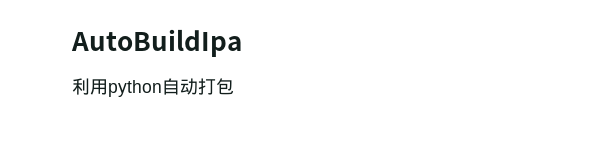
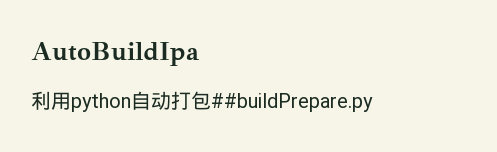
(234, 86) none -> [211,93,373,112] ##buildPrepare.py

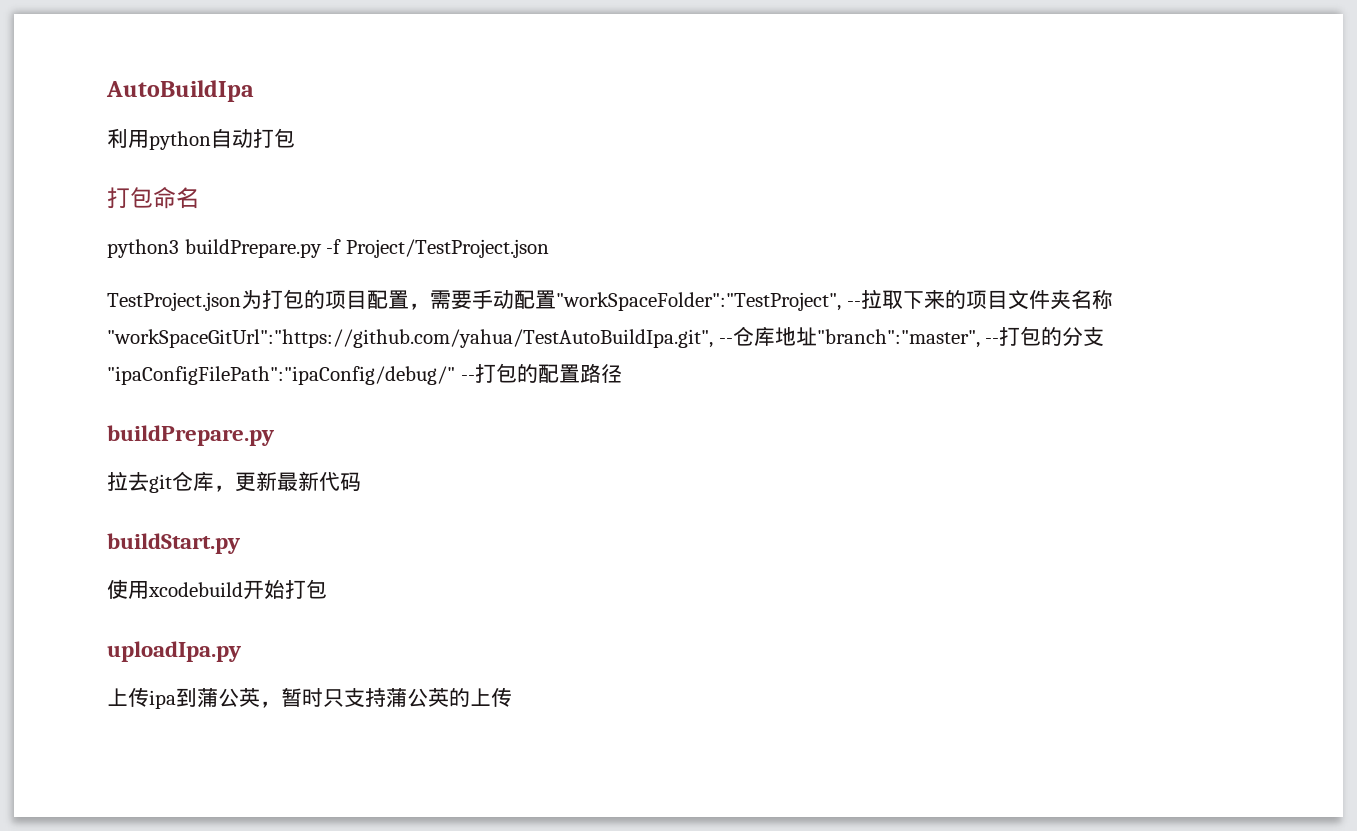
[211,93,373,112] ##buildPrepare.py -> [107,187,199,209] [107,239,549,258] [107,289,1113,311] [107,326,1105,348] [107,363,622,385] [107,425,274,446] [107,471,361,493] [107,533,240,554] [107,579,327,600] [107,641,241,662] [107,687,512,709] // 打包命名 // python3 buildPrepare.py -f Project/TestProject.json // TestProject.json为打包的项目配置，需要手动配置"workSpaceFolder":"TestProject", --拉取下来的项目文件夹名称"workSpaceGitUrl":"https://github.com/yahua/TestAutoBuildIpa.git", --仓库地址"branch":"master", --打包的分支"ipaConfigFilePath":"ipaConfig/debug/" --打包的配置路径 // buildPrepare.py // 拉去git仓库，更新最新代码 // buildStart.py // 使用xcodebuild开始打包 // uploadIpa.py // 上传ipa到蒲公英，暂时只支持蒲公英的上传

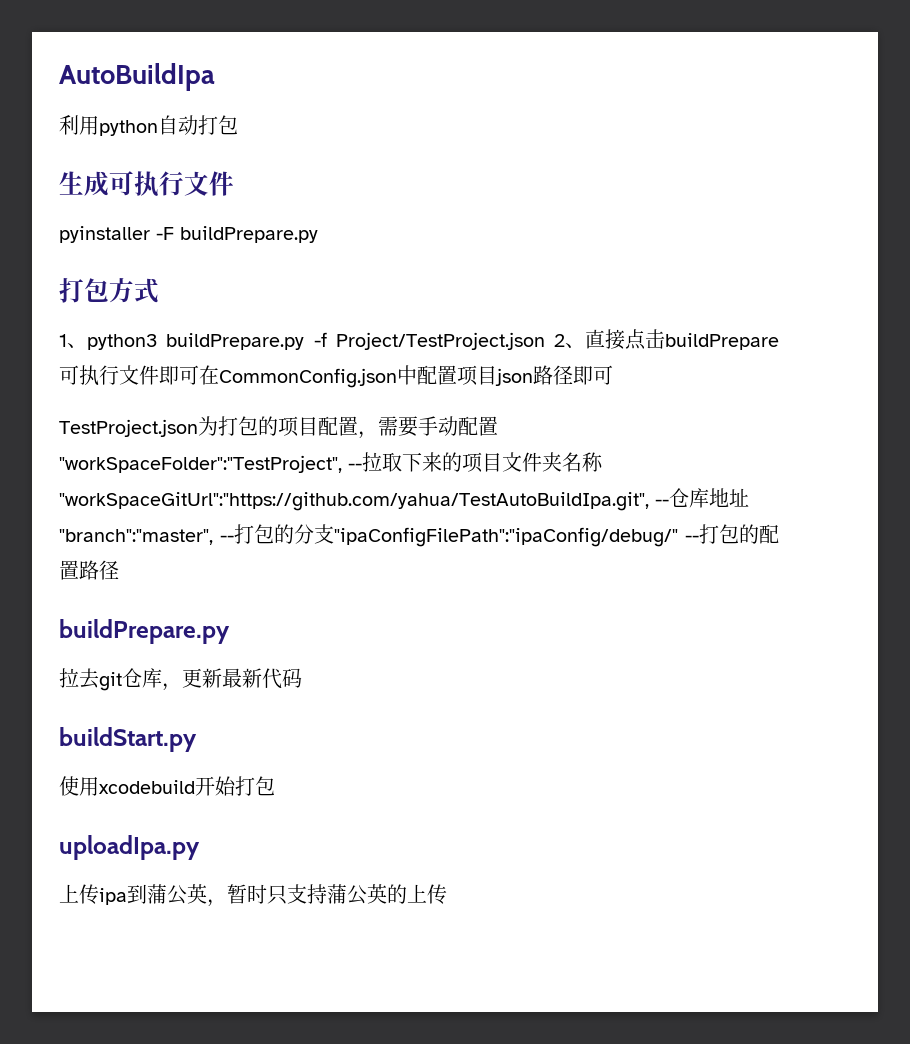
[107,187,199,209] // 打包命名 // -> [59,171,234,197] [59,226,318,243] [59,278,159,304] [59,334,87,348] // 生成可执行文件 // pyinstaller -F buildPrepare.py // 打包方式 // 1、
(549, 248) none -> [554,329,779,350] [59,365,613,388] 2、直接点击buildPrepare可执行文件即可在CommonConfig.json中配置项目json路径即可

